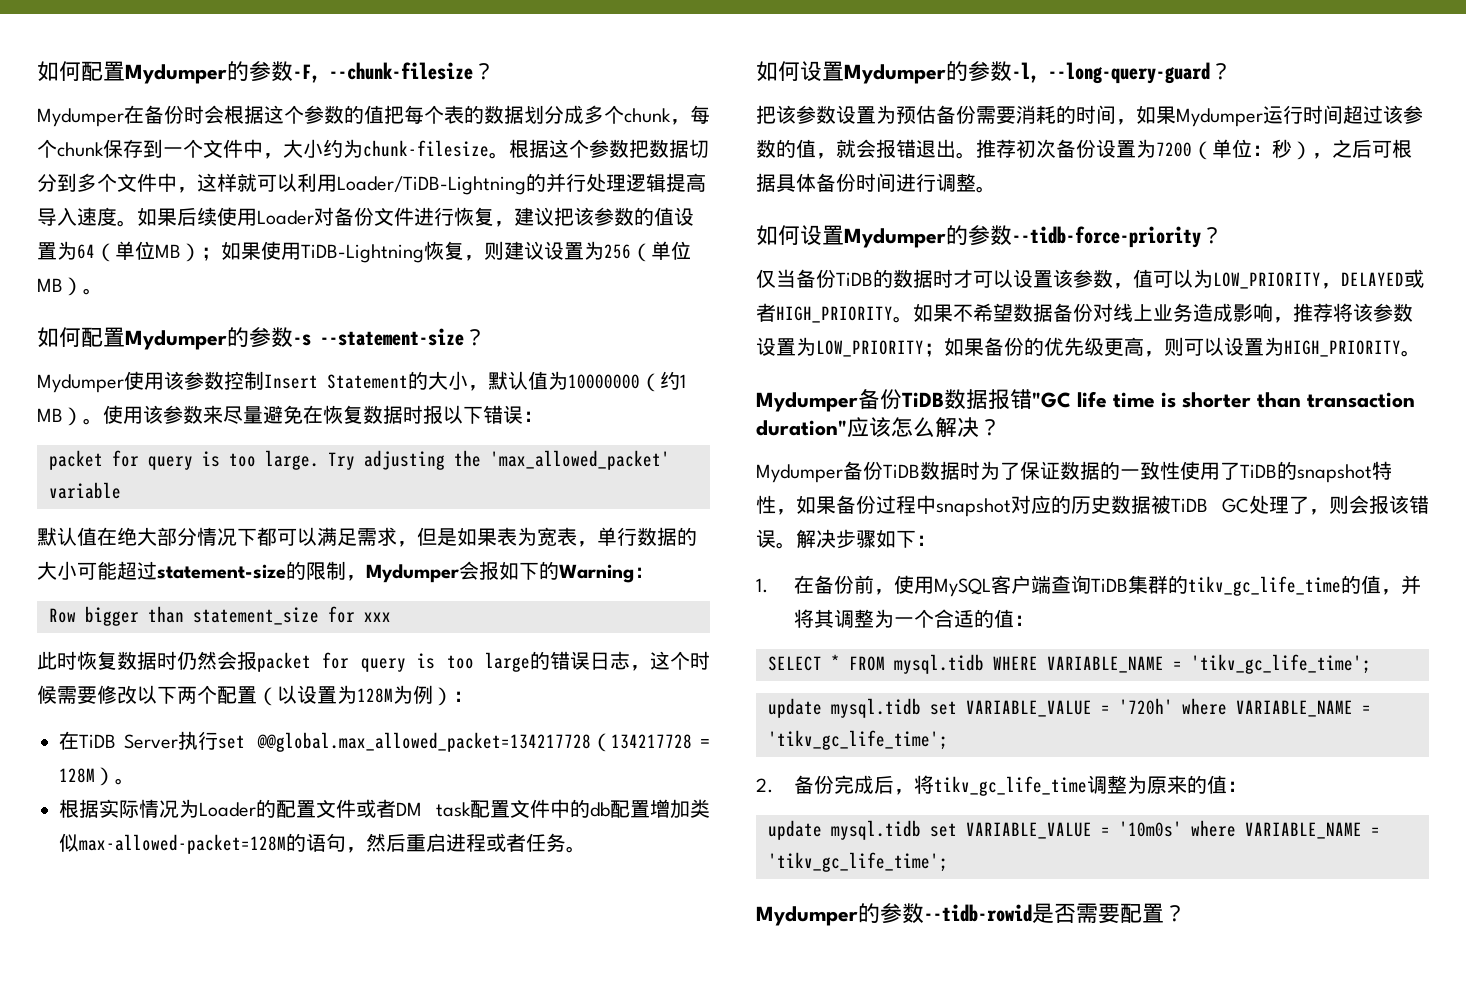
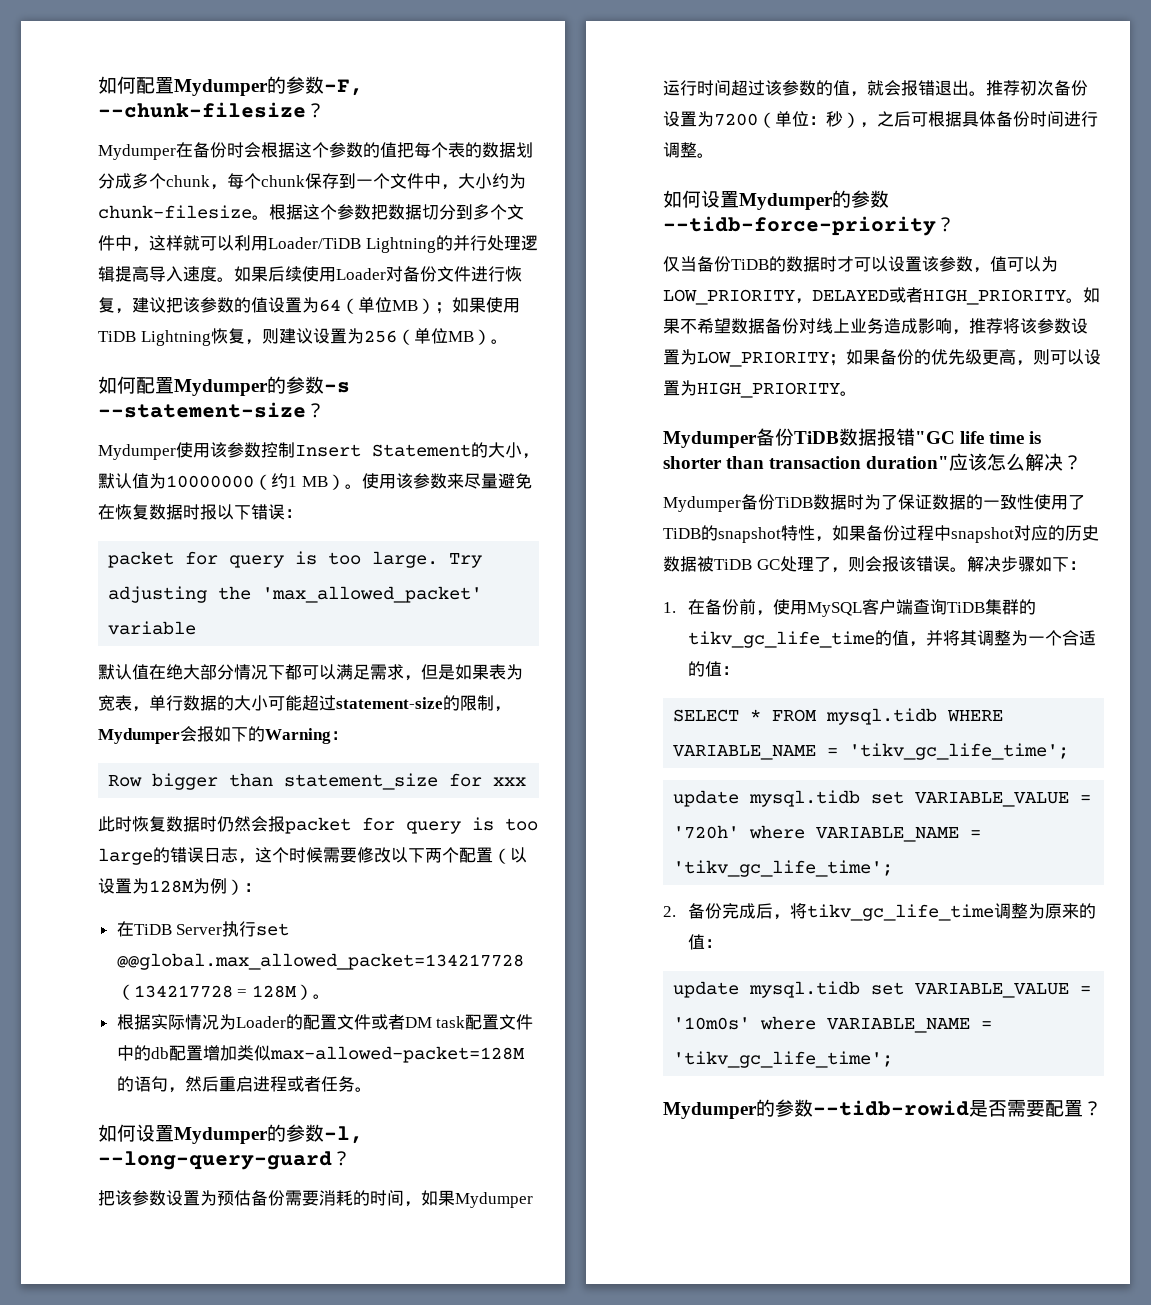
[337,176,526,195] Loader/TiDB-Lightning -> [268,237,436,253] Loader/TiDB Lightning
[301,244,424,263] TiDB-Lightning -> [98,330,211,346] TiDB Lightning

